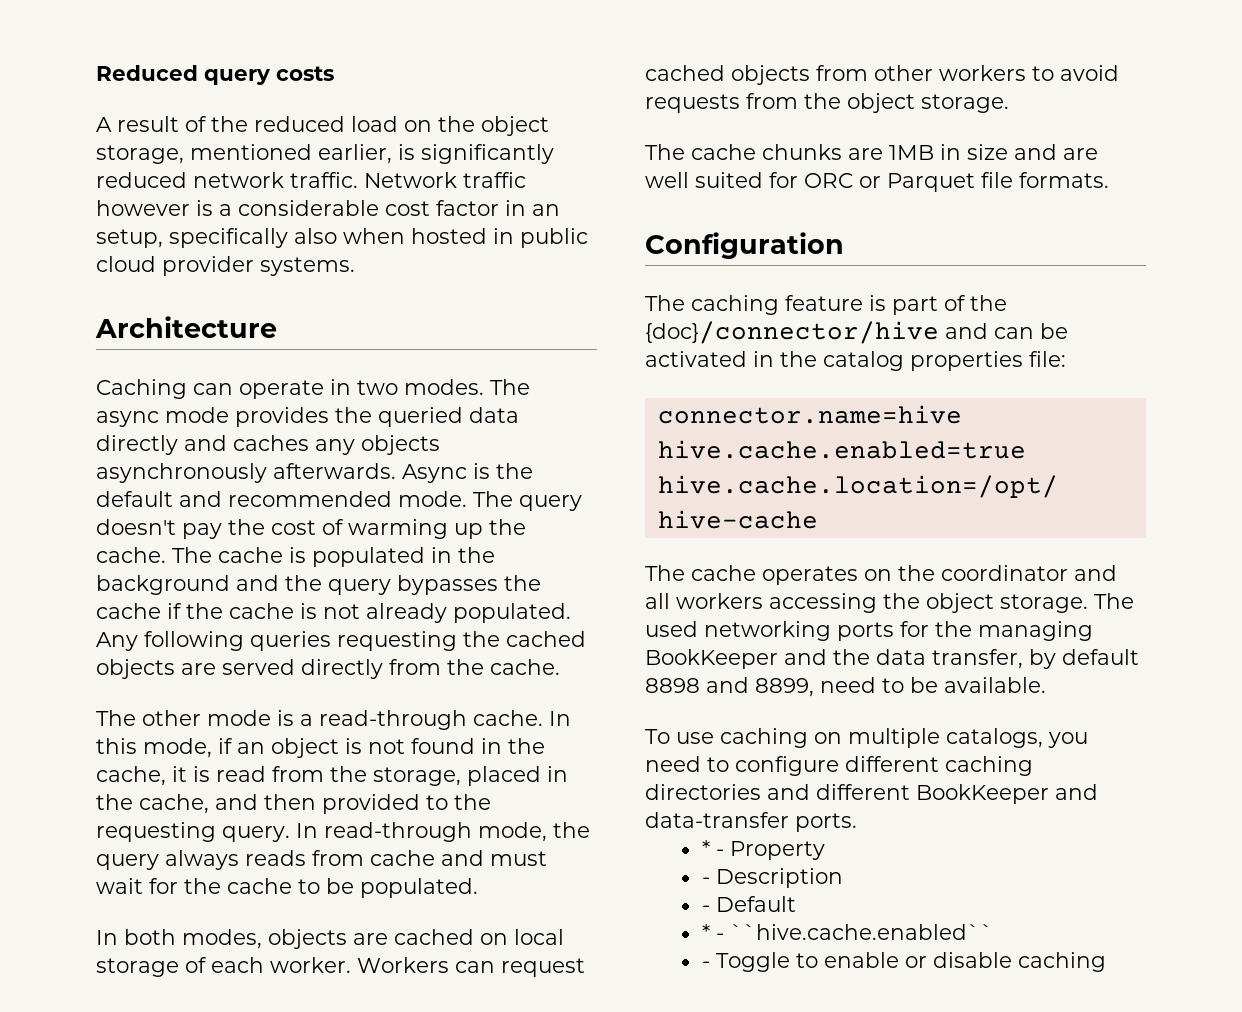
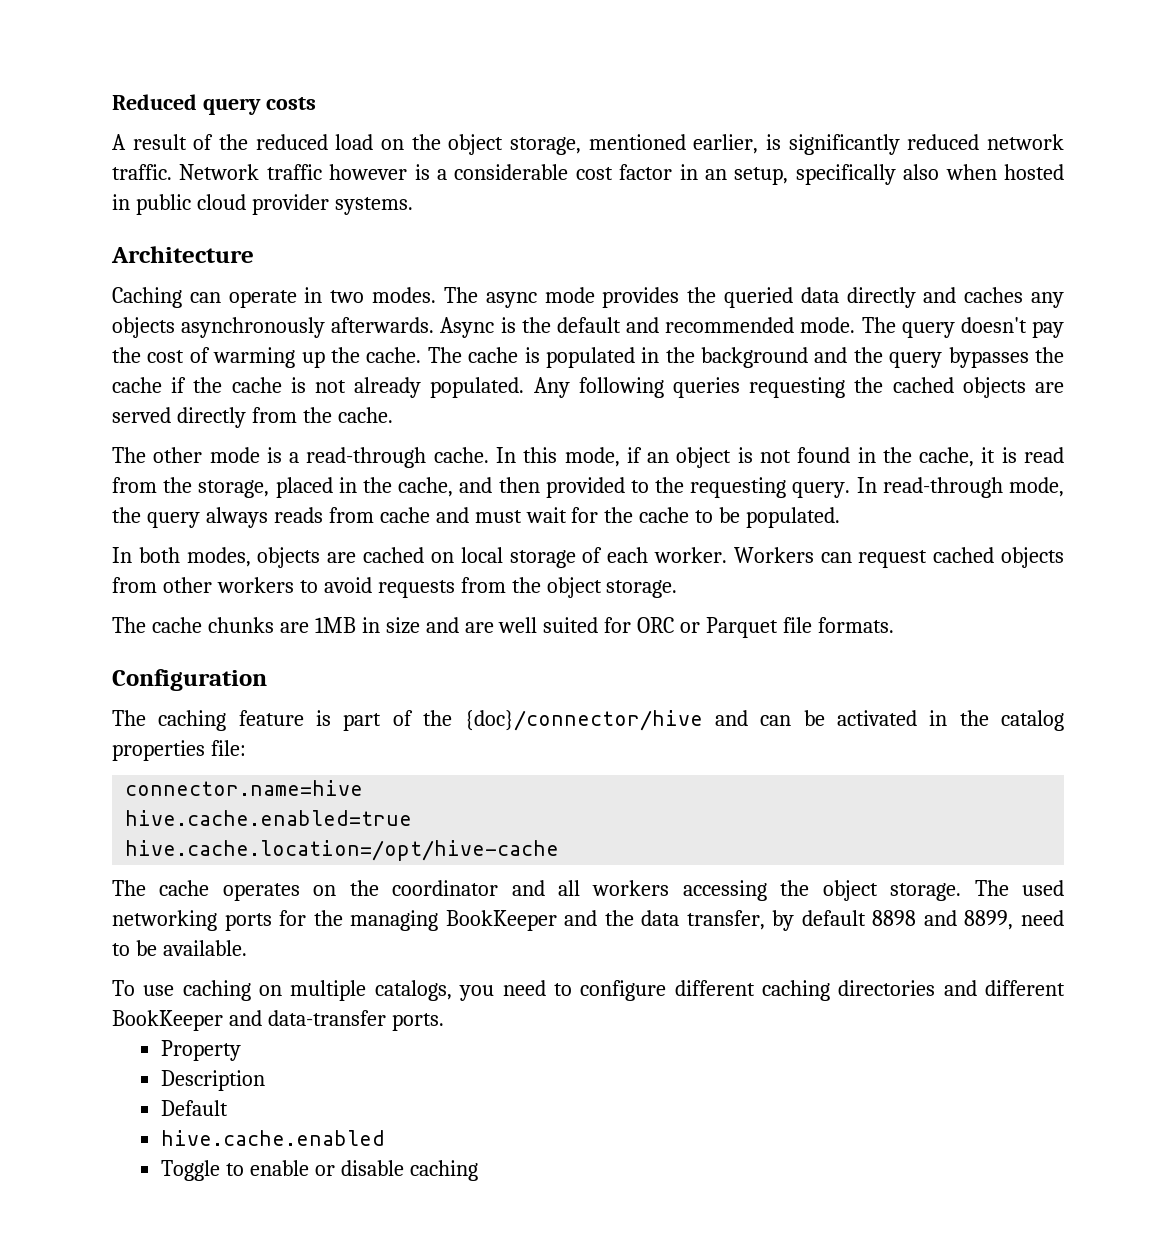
[701,840,724,856] * - -> (444, 1022) none
[701,877,710,884] - -> (242, 1050) none
[701,905,710,912] - -> (266, 1080) none
[701,924,993,940] [701,961,710,968] * - ``hive.cache.enabled`` // - -> [161,1130,386,1146] hive.cache.enabled //

